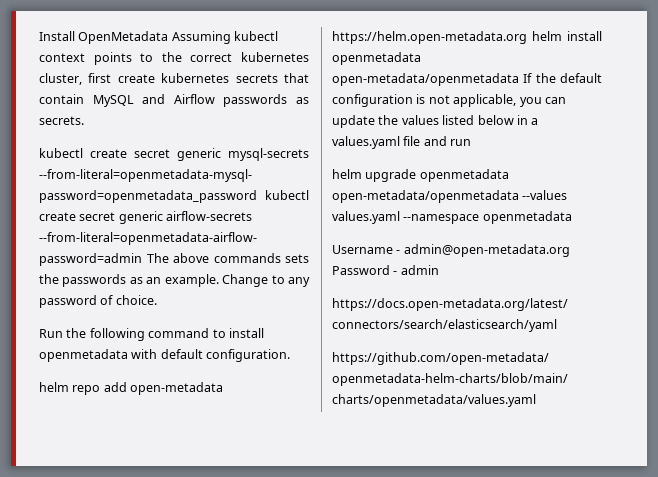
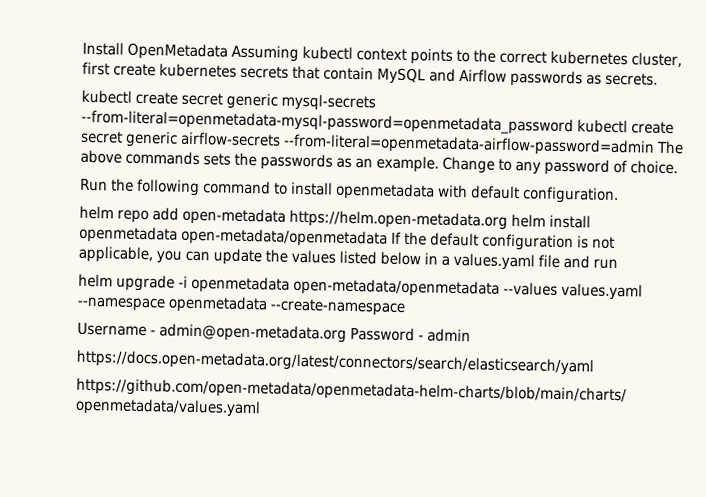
(417, 175) none -> [178,275,188,288] -i
(572, 217) none -> [270,298,406,316] --create-namespace

